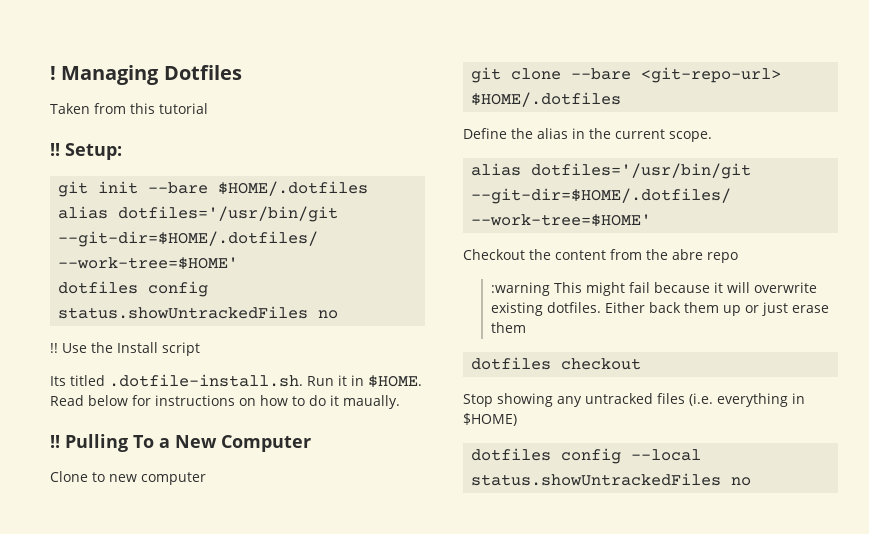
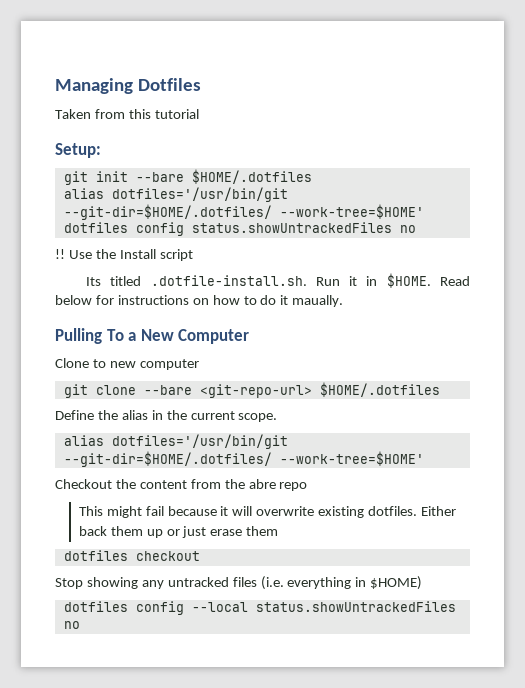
[50,66,56,80] ! -> (55, 86) none
[50,143,60,156] !! -> (199, 114) none
[50,435,60,448] !! -> (344, 301) none
[490,282,550,296] :warning -> (308, 486) none

